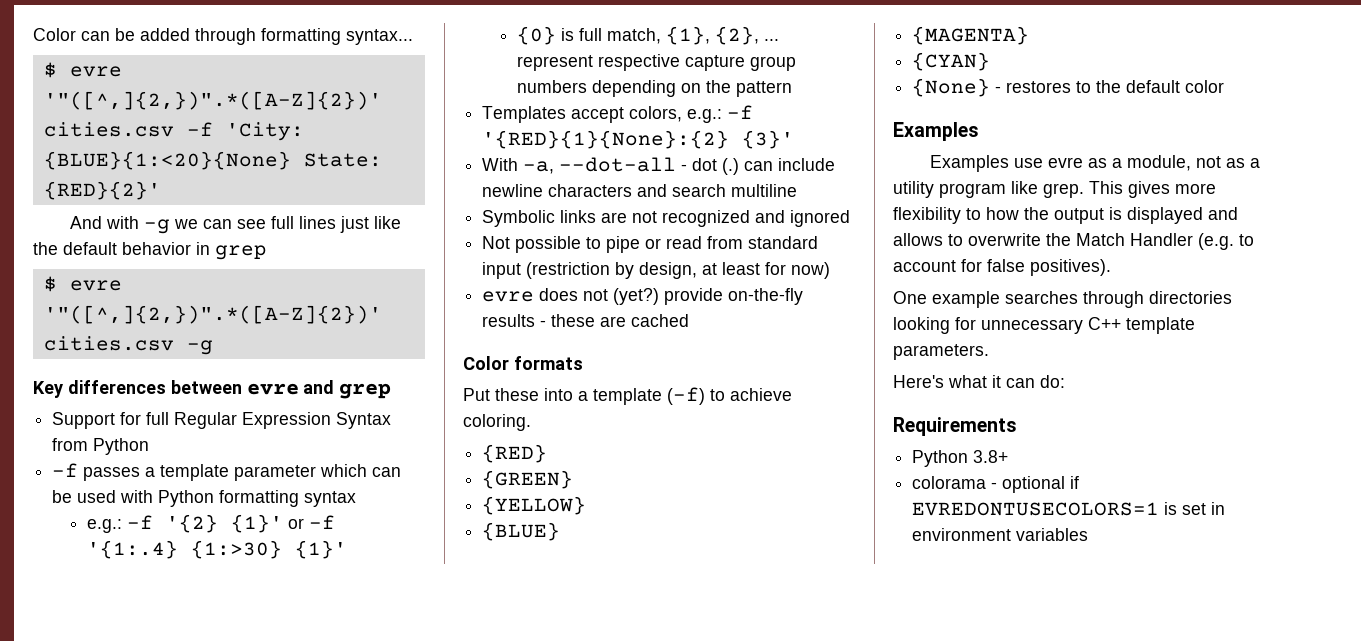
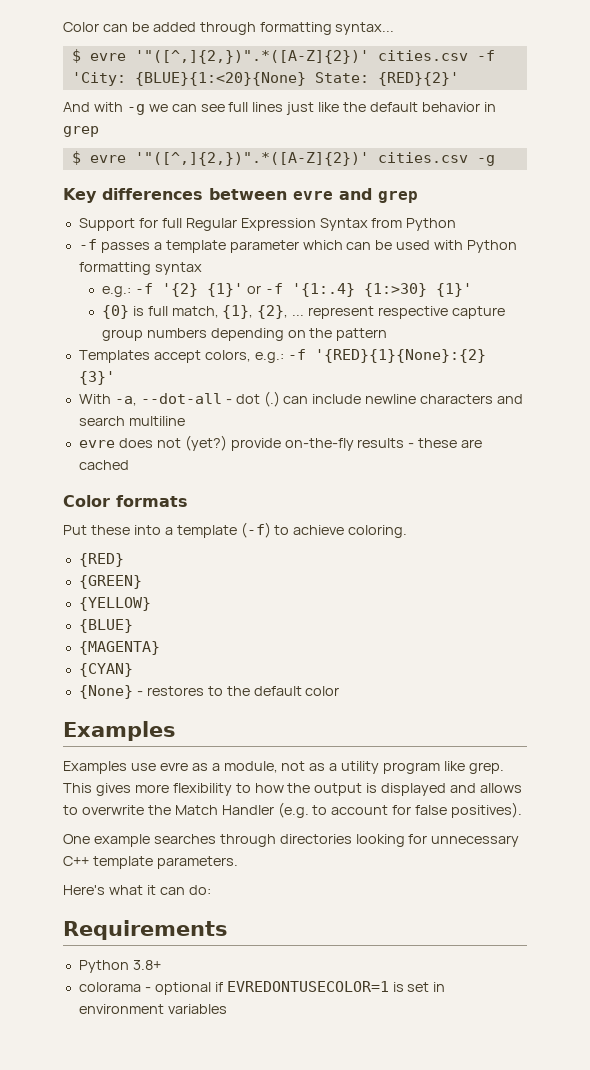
[482,210,851,227] [482,236,819,253] [482,262,831,279] // Symbolic links are not recognized and ignored // Not possible to pipe or read from standard input (restriction by design, at least for now) -> (185, 421) none
[912,502,1160,516] EVREDONTUSECOLORS=1 -> [226,981,389,992] EVREDONTUSECOLOR=1

